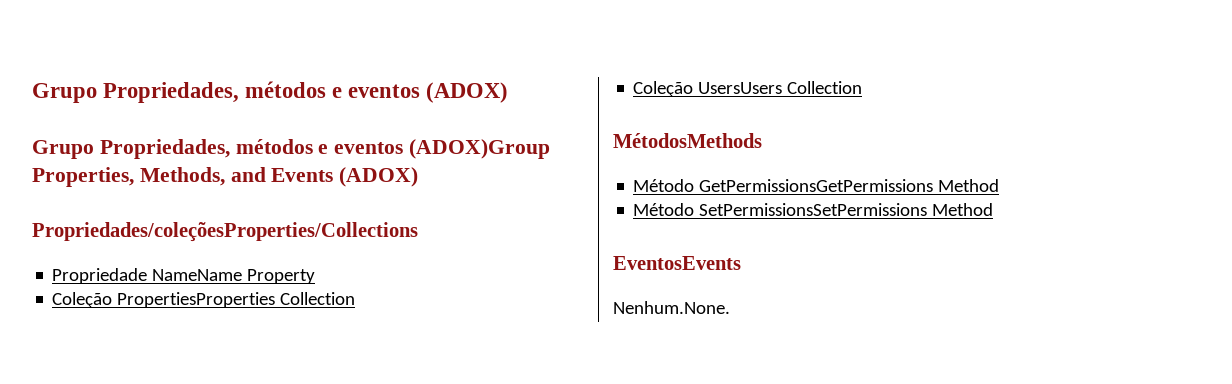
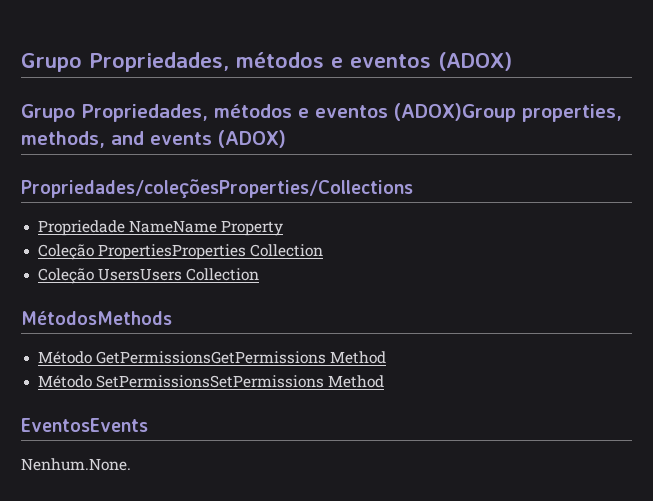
[32,167,334,187] Properties, Methods, and Events -> [522,104,622,122] [21,131,212,148] properties, methods, and events

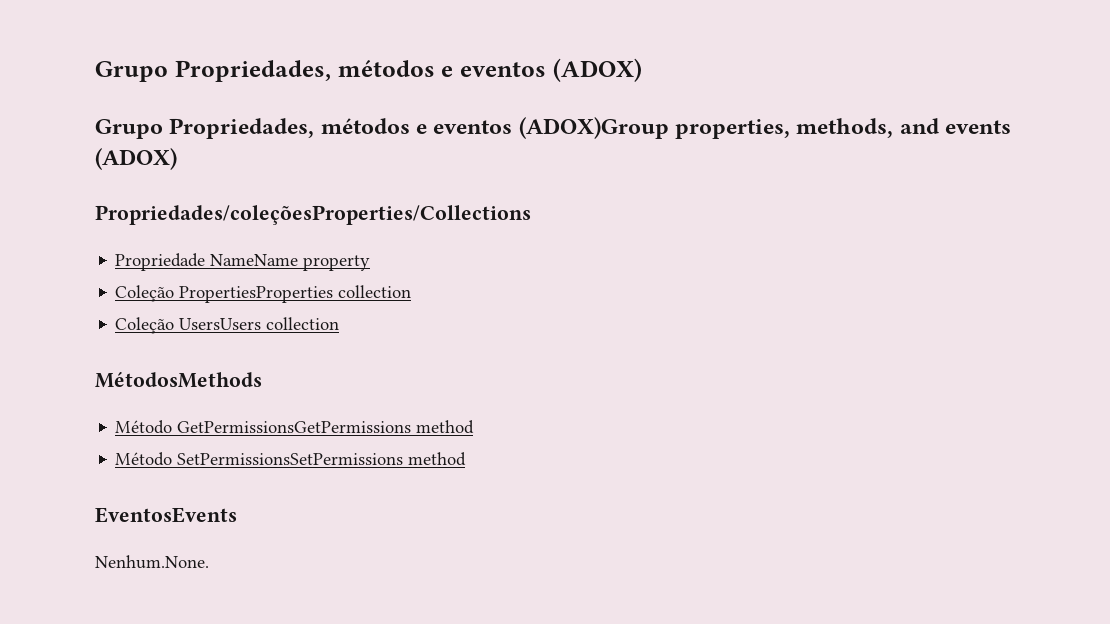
[221,220,284,236] Property -> [303,255,371,271] property
[250,244,324,257] Collection -> [338,285,412,298] collection
[186,268,260,281] Collection -> [266,317,340,330] collection
[330,351,387,364] Method -> [416,420,475,434] method
[328,375,385,388] Method -> [408,452,467,466] method

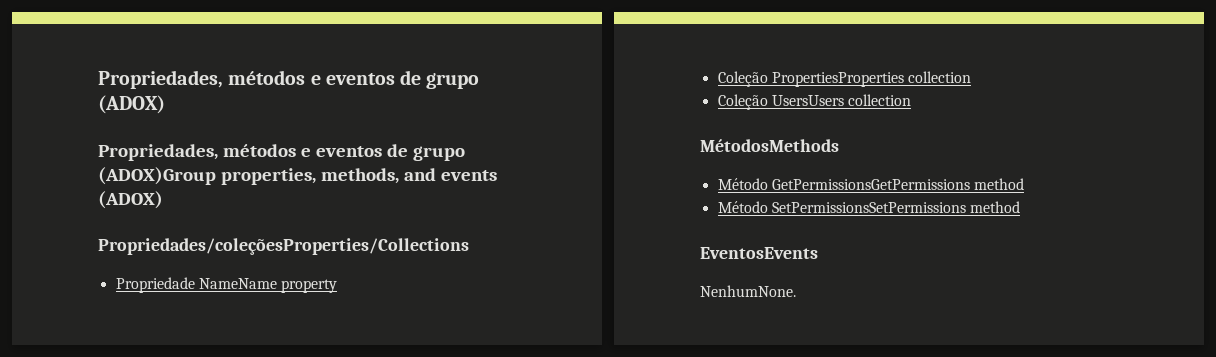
[95,58,642,82] [95,118,513,139] Grupo Propriedades, métodos e eventos (ADOX) // Grupo Propriedades, métodos e eventos -> [98,70,480,89] [98,95,165,114] [98,144,465,161] Propriedades, métodos e eventos de grupo (ADOX) // Propriedades, métodos e eventos de grupo
[95,555,209,569] Nenhum.None. -> [700,285,796,297] NenhumNone.

